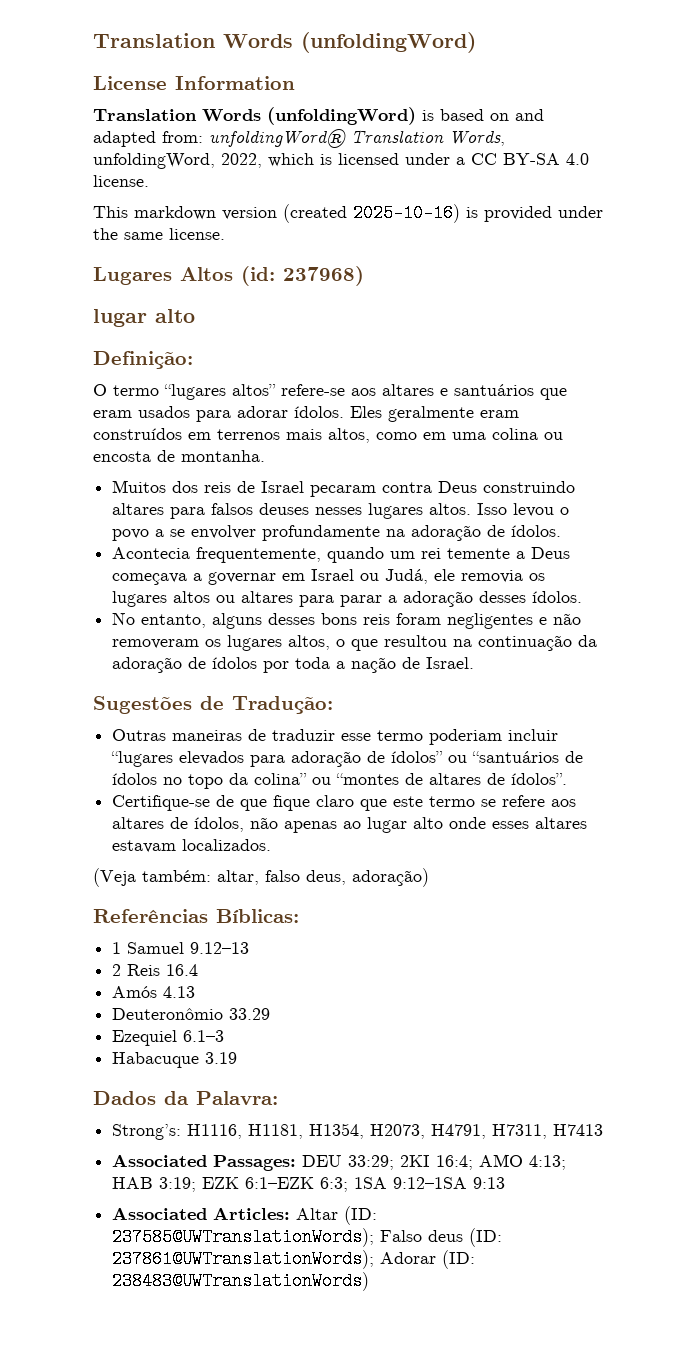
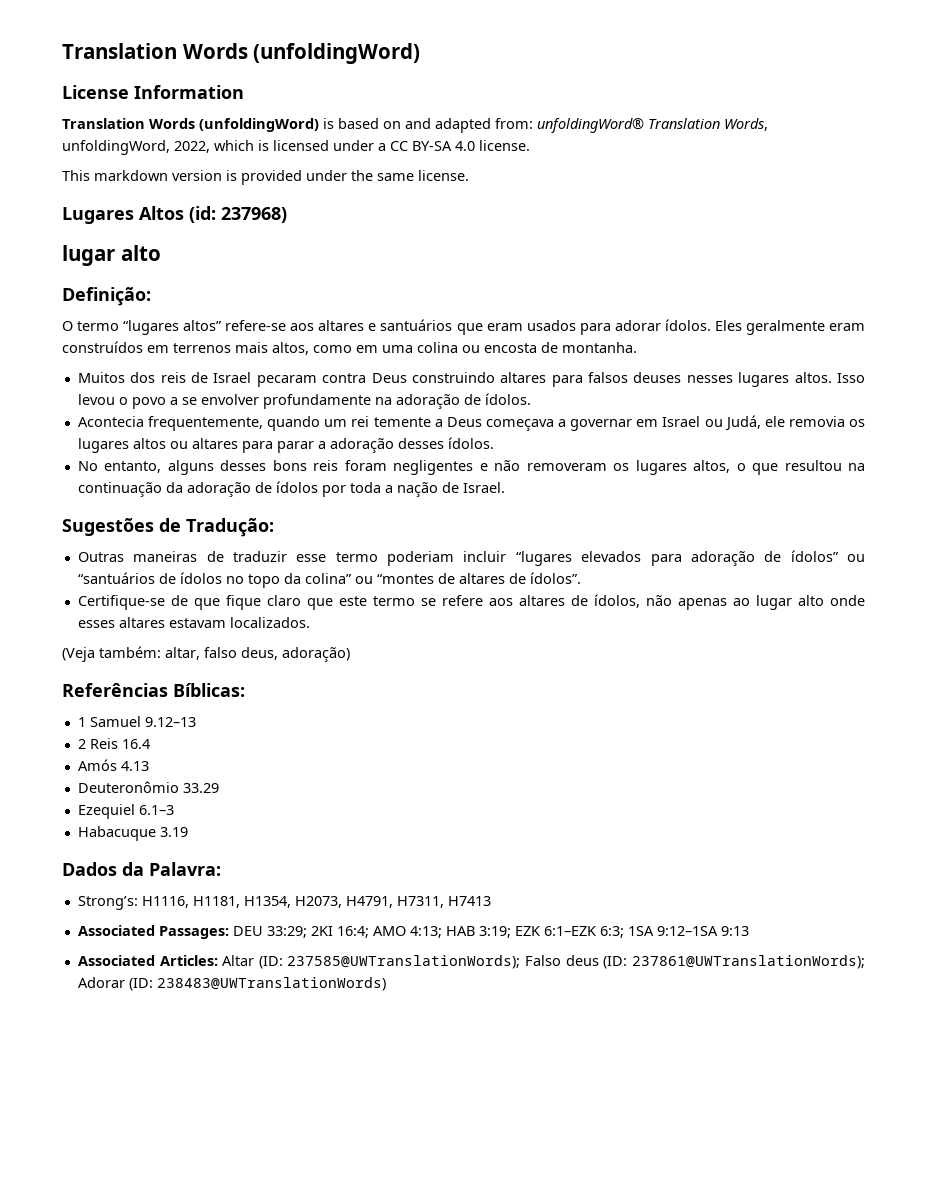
[283,204,460,223] (created 2025-10-16) -> (222, 175) none

